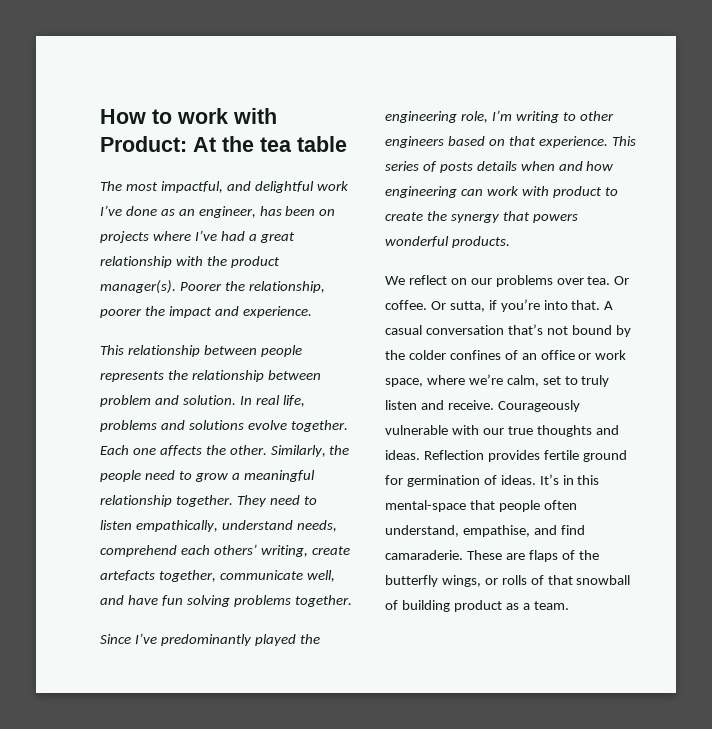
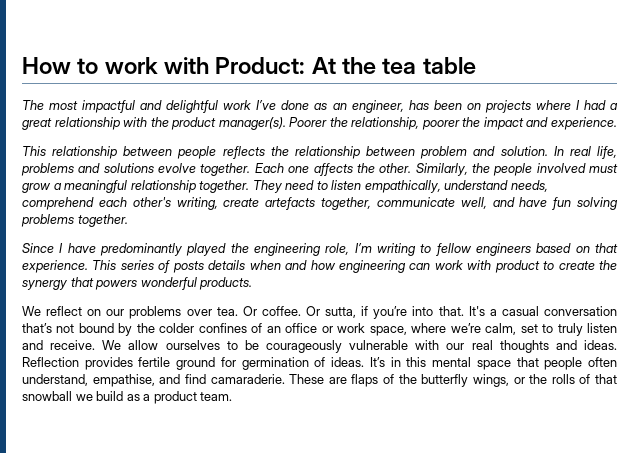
[160,181,223,193] impactful, -> [82,100,136,113] impactful
[194,230,217,241] I’ve -> [575,100,580,110] I
[100,371,164,382] represents -> [222,146,265,159] reflects
[144,470,192,480] need to -> [536,163,618,173] involved must
[213,544,257,555] others’ -> [132,197,171,207] other's
[134,633,157,644] I’ve -> [59,243,96,253] I have
[579,111,614,121] other -> [435,243,472,256] fellow
[604,301,614,310] A -> [468,306,497,316] It's a
[497,400,580,412] Courageously -> [102,340,342,353] We allow ourselves to be courageously
[507,426,533,435] true -> [471,340,493,350] real
[385,500,466,512] mental-space -> [432,357,511,370] mental space
(498, 581) none -> [529,374,548,384] the
[385,600,502,612] of building product -> [75,391,124,401] we build
(530, 606) none -> [153,391,197,404] product

